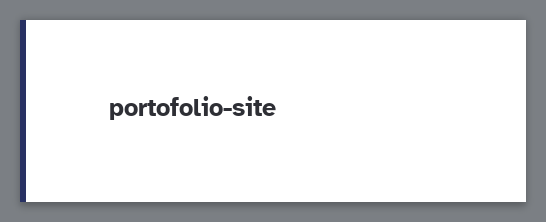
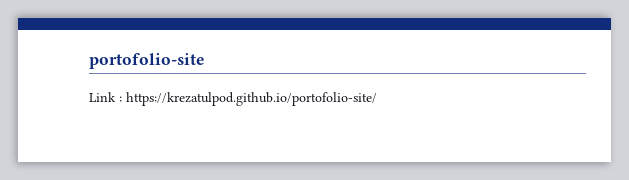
(276, 108) none -> [89,92,377,106] // Link : https://krezatulpod.github.io/portofolio-site/

